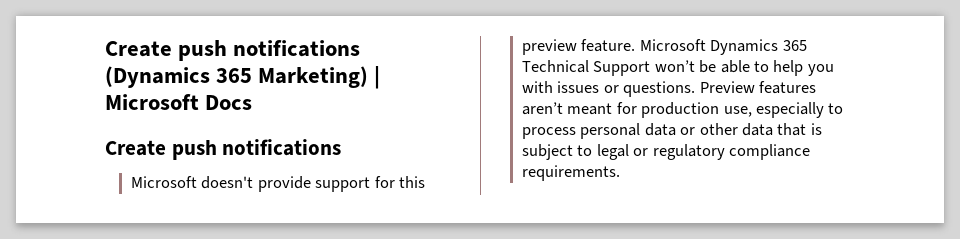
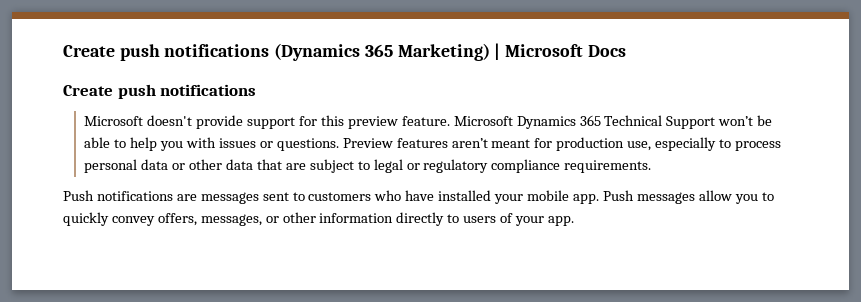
[810,123,822,135] is -> [285,163,306,170] are
(620, 173) none -> [63,190,774,204] [63,212,574,226] // Push notifications are messages sent to customers who have installed your mobile app. Push messages allow you to quickly convey offers, messages, or other information directly to users of your app.

